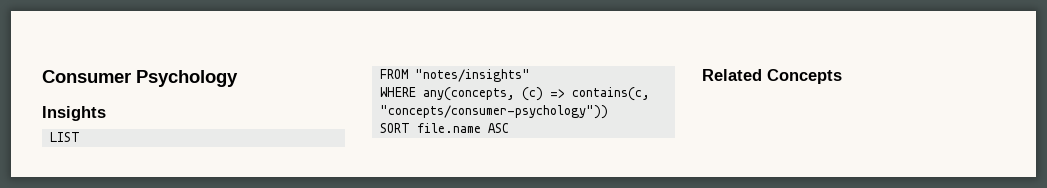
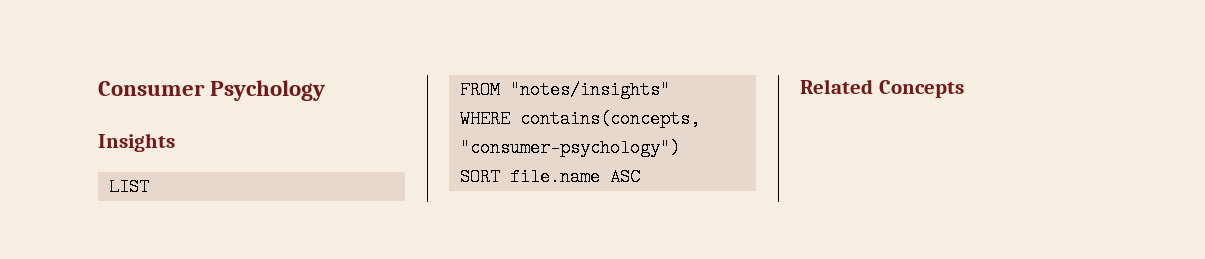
[422,87,650,101] [379,105,608,119] any(concepts, (c) => contains(c, "concepts/consumer-psychology")) -> [520,110,701,128] [460,139,681,157] contains(concepts, "consumer-psychology")

